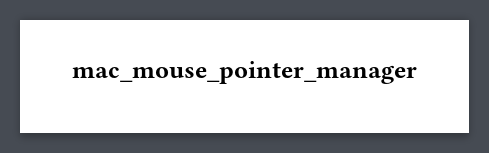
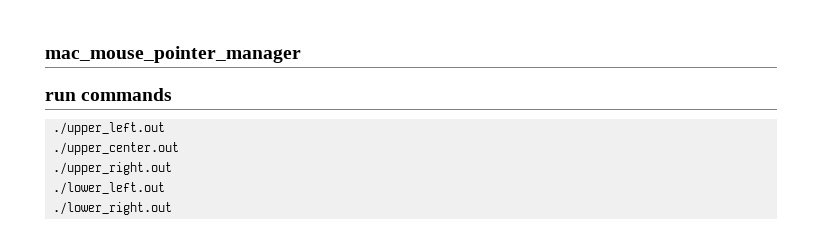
(417, 72) none -> [45,88,173,101] [52,122,165,135] [52,142,179,155] [52,162,172,175] [52,182,165,195] [52,202,172,215] // run commands // ./upper_left.out // ./upper_center.out // ./upper_right.out // ./lower_left.out // ./lower_right.out

